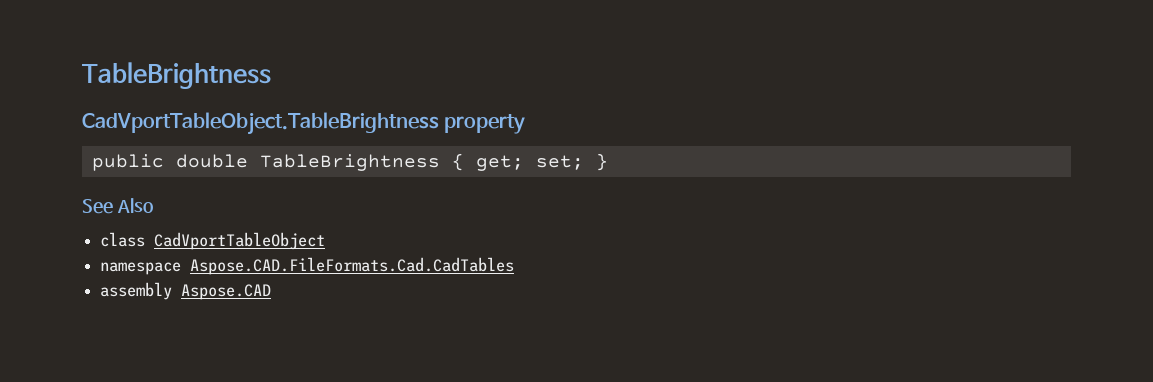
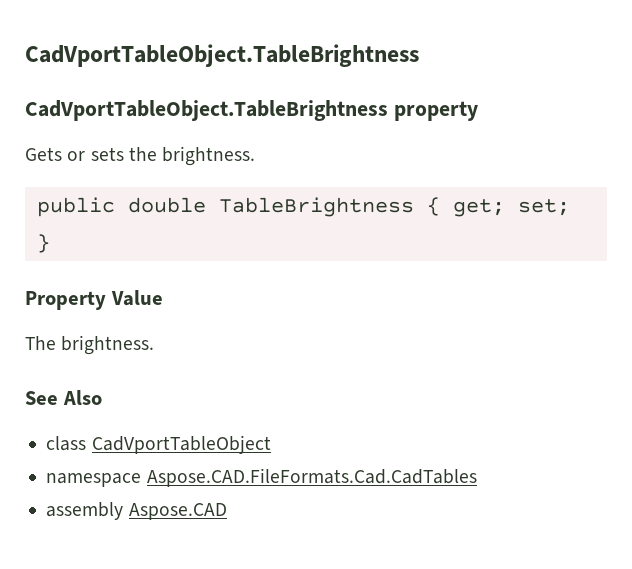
[82,62,271,89] TableBrightness -> [25,44,419,67] CadVportTableObject.TableBrightness
(526, 124) none -> [25,146,256,166] // Gets or sets the brightness.
(608, 162) none -> [25,290,163,310] [25,335,155,355] // Property Value // The brightness.

